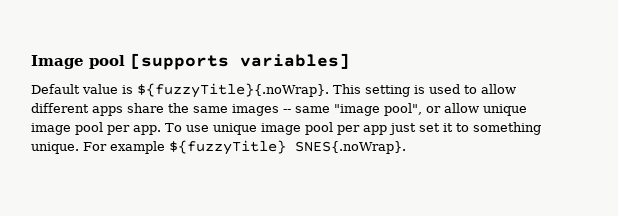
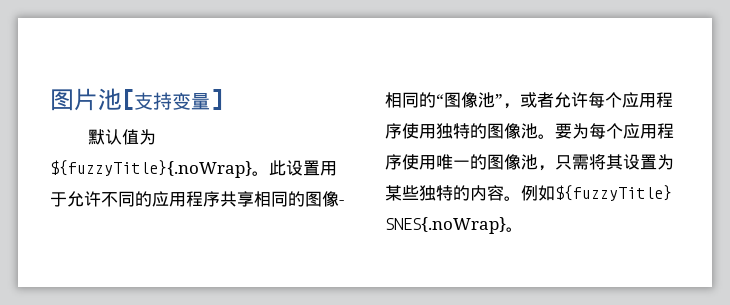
[31,53,350,70] [31,83,516,98] [31,103,527,116] [31,122,541,135] [31,140,406,155] Image pool [supports variables] // Default value is ${fuzzyTitle}{.noWrap}. This setting is used to allow different apps share the same images -- same "image pool", or allow unique image pool per app. To use unique image pool per app just set it to something unique. For example ${fuzzyTitle} SNES{.noWrap}. -> [50,88,222,111] [87,129,156,145] [50,160,337,178] [50,191,344,207] [385,92,673,109] [385,123,674,139] [385,154,674,171] [385,185,672,201] [385,217,523,234] 图片池[支持变量] // 默认值为${fuzzyTitle}{.noWrap}。此设置用于允许不同的应用程序共享相同的图像-相同的“图像池”，或者允许每个应用程序使用独特的图像池。要为每个应用程序使用唯一的图像池，只需将其设置为某些独特的内容。例如${fuzzyTitle} SNES{.noWrap}。

